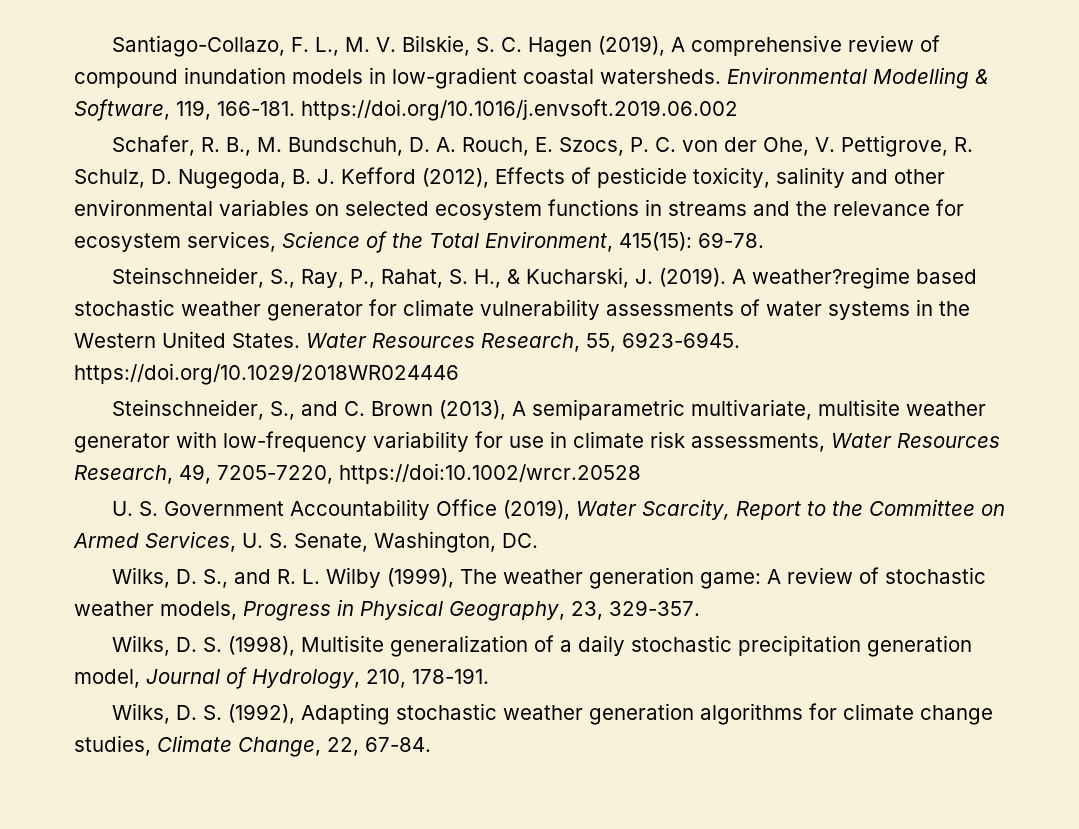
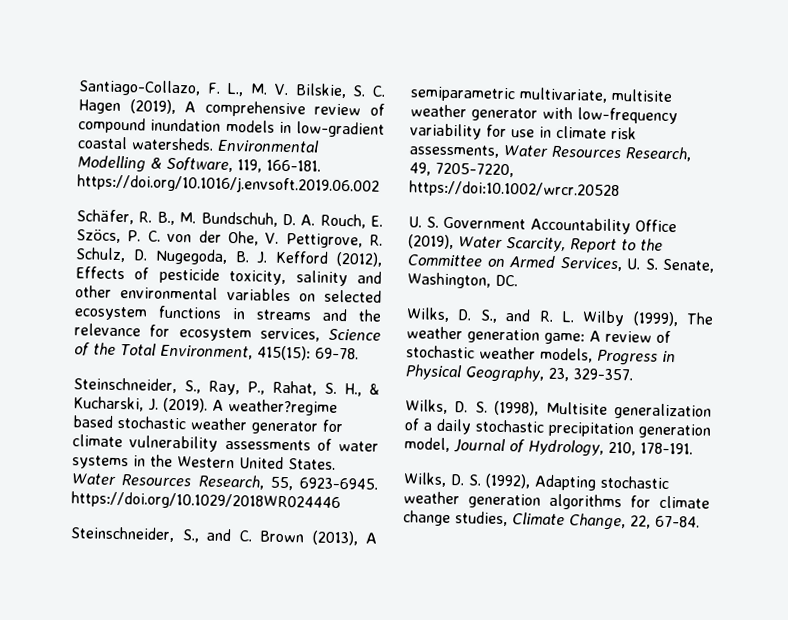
[111,135,195,156] Schafer, -> [76,209,134,225] Schäfer,
[558,137,624,156] Szocs, -> [76,228,121,244] Szöcs,

